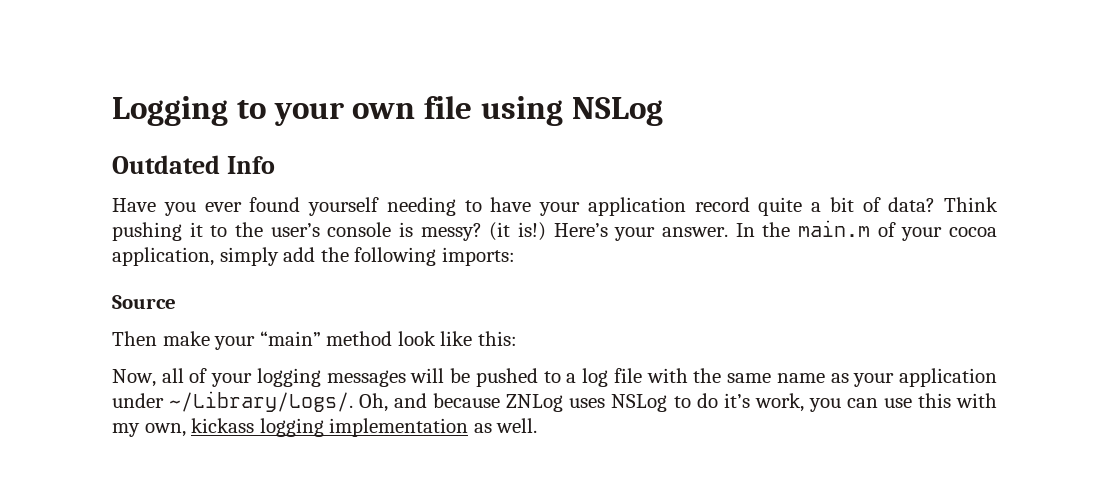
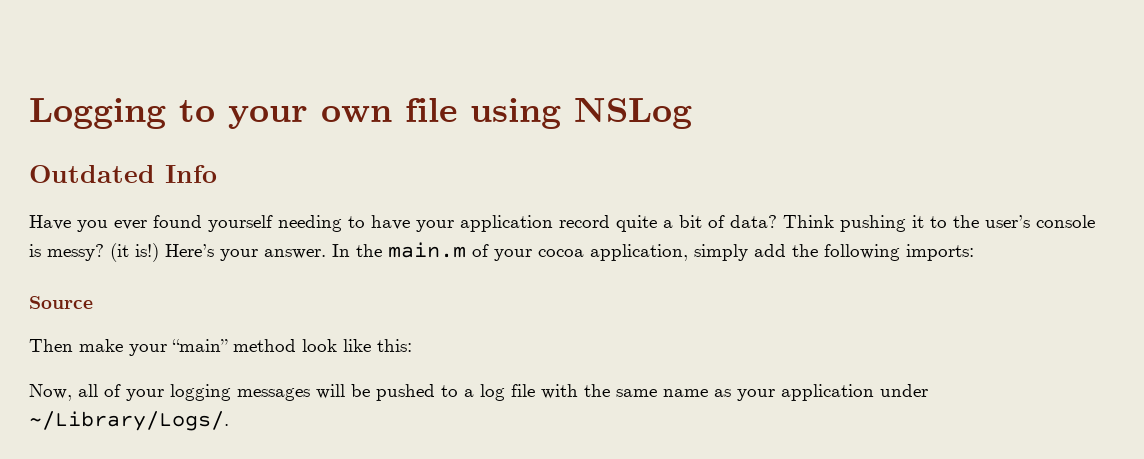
[359,393,997,412] [112,418,538,437] Oh, and because ZNLog uses NSLog to do it’s work, you can use this with my own, kickass logging implementation as well. -> (229, 421) none

